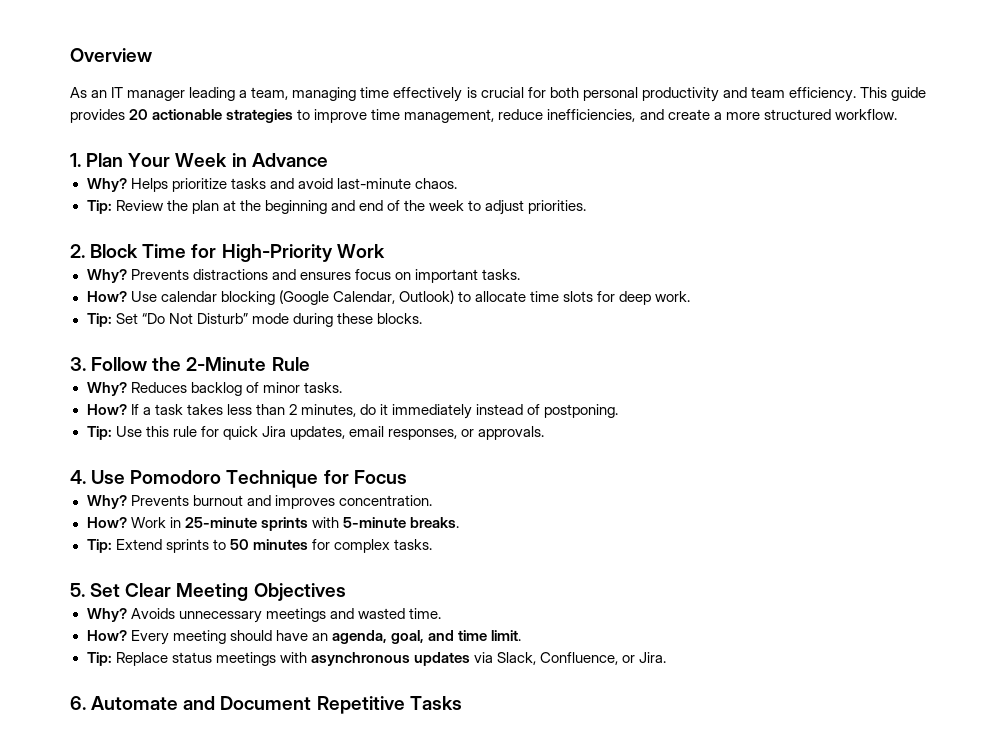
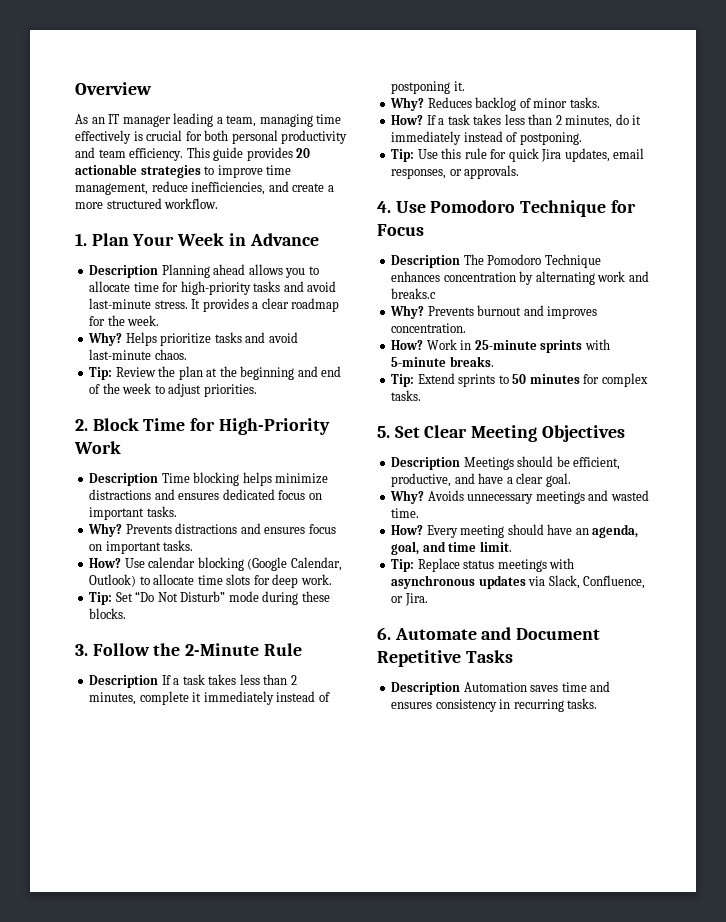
(328, 160) none -> [89,264,319,278] [89,281,337,295] [89,298,340,312] [89,315,160,326] // Description Planning ahead allows you to allocate time for high-priority tasks and avoid last-minute stress. It provides a clear roadmap for the week.
(385, 251) none -> [89,472,329,486] [89,489,322,500] [89,506,177,520] // Description Time blocking helps minimize distractions and ensures dedicated focus on important tasks.
(310, 364) none -> [89,674,297,688] [89,691,330,705] [391,81,465,94] // Description If a task takes less than 2 minutes, complete it immediately instead of postponing it.
(407, 477) none -> [391,254,601,268] [391,271,649,285] [391,288,437,299] // Description The Pomodoro Technique enhances concentration by alternating work and breaks.c
(346, 592) none -> [391,456,621,470] [391,473,571,487] // Description Meetings should be efficient, productive, and have a clear goal.
(462, 703) none -> [391,681,611,695] [391,698,598,712] // Description Automation saves time and ensures consistency in recurring tasks.

